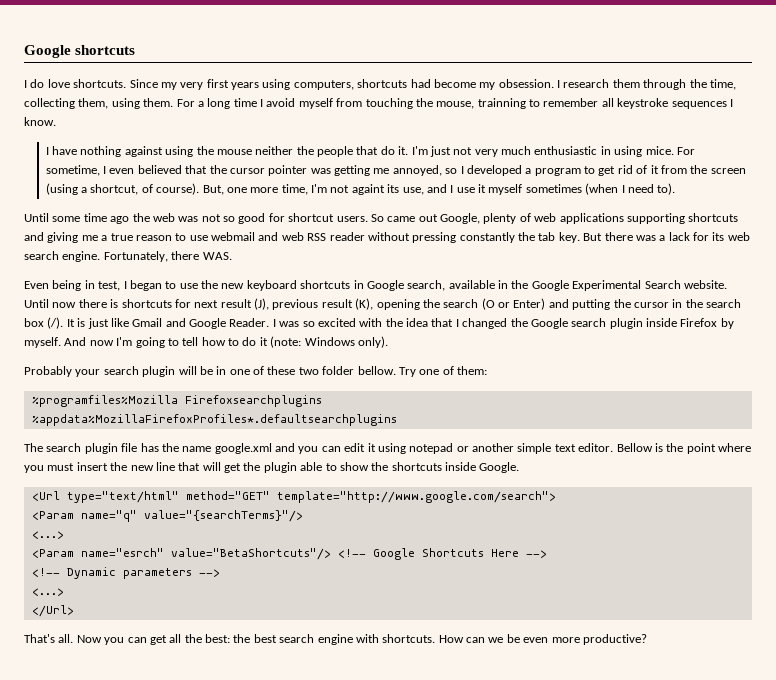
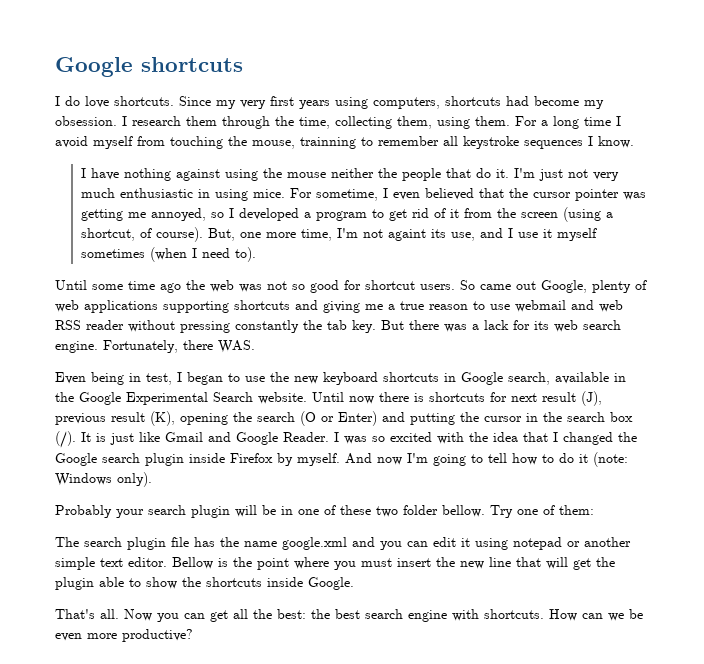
[31,395,322,407] [31,414,397,426] // %programfiles%Mozilla Firefoxsearchplugins // %appdata%MozillaFirefoxProfiles*.defaultsearchplugins -> (594, 510) none
[31,491,556,503] [31,510,303,522] [31,531,64,539] [31,548,547,560] [31,567,220,579] [31,588,64,596] [31,605,74,617] // <Url type="text/html" method="GET" template="http://www.google.com/search"> // <Param name="q" value="{searchTerms}"/> // <...> // <Param name="esrch" value="BetaShortcuts"/> <!-- Google Shortcuts Here --> // <!-- Dynamic parameters --> // <...> // </Url> -> (354, 583) none

